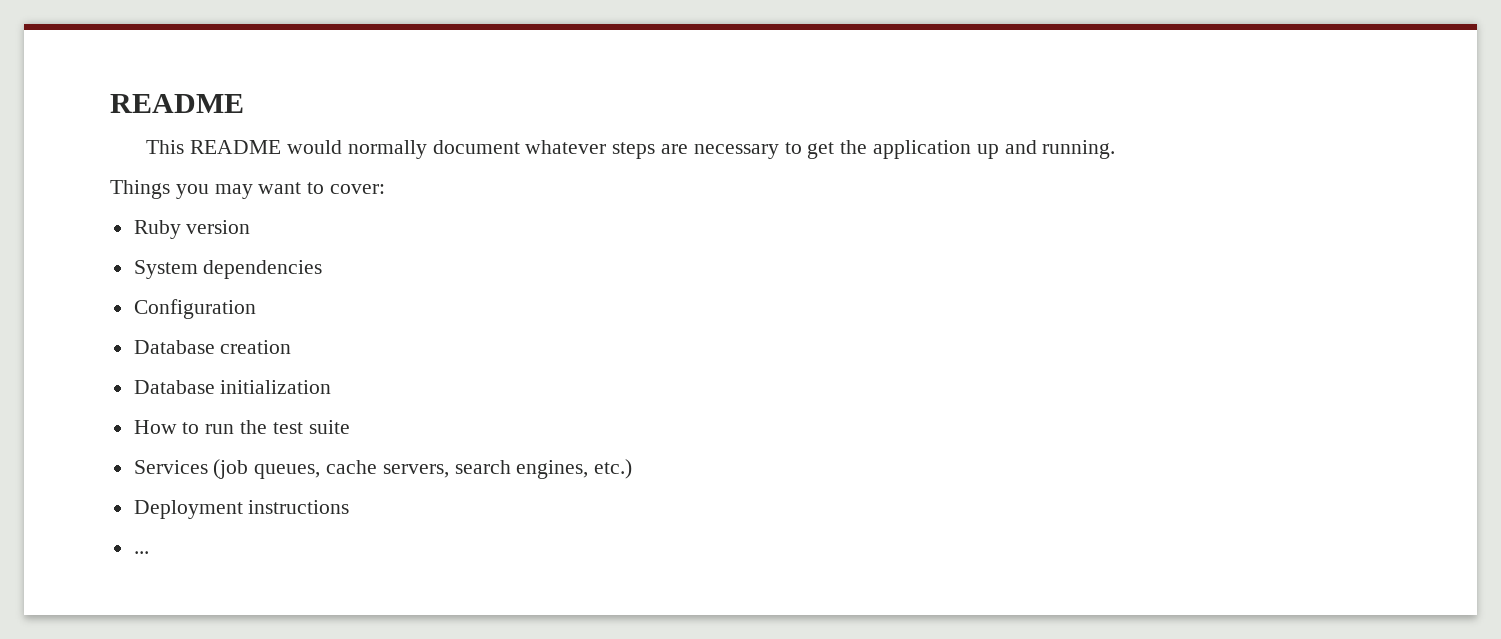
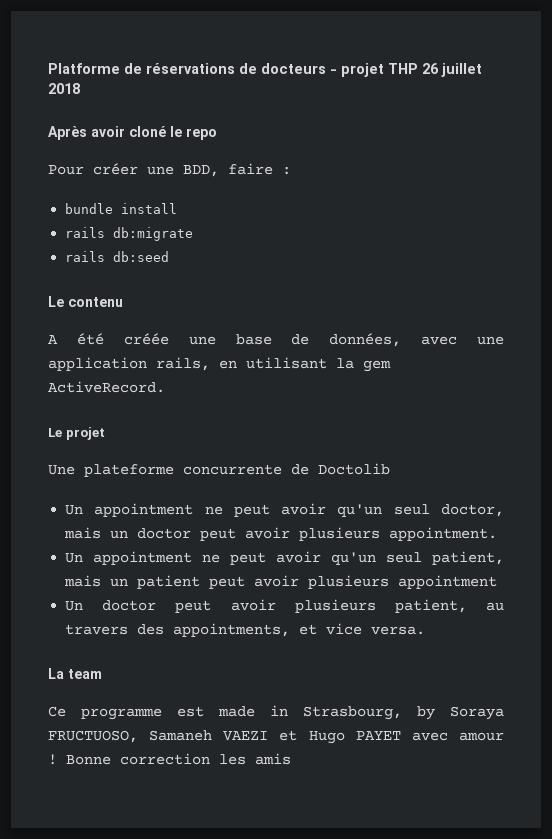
[110,94,244,113] [146,140,1116,159] [110,180,386,199] [133,220,251,239] [133,260,323,279] [133,299,256,319] [133,340,292,354] [133,380,332,394] [133,420,350,434] [133,459,633,479] [133,500,350,519] [133,551,149,554] README // This README would normally document whatever steps are necessary to get the application up and running. // Things you may want to cover: // Ruby version // System dependencies // Configuration // Database creation // Database initialization // How to run the test suite // Services (job queues, cache servers, search engines, etc.) // Deployment instructions // ... -> [48,63,482,77] [48,83,80,94] [48,126,217,140] [48,163,291,177] [65,203,178,214] [65,227,194,241] [65,251,170,262] [48,296,123,307] [48,333,504,347] [48,357,391,372] [48,381,165,393] [48,427,105,440] [48,463,390,477] [65,503,504,517] [64,527,498,541] [65,551,504,565] [64,575,498,589] [65,599,504,613] [65,623,426,637] [48,668,102,679] [48,705,504,720] [48,730,505,744] [48,753,291,765] Platforme de réservations de docteurs - projet THP 26 juillet 2018 // Après avoir cloné le repo // Pour créer une BDD, faire : // bundle install // rails db:migrate // rails db:seed // Le contenu // A été créée une base de données, avec une application rails, en utilisant la gem ActiveRecord. // Le projet // Une plateforme concurrente de Doctolib // Un appointment ne peut avoir qu'un seul doctor, mais un doctor peut avoir plusieurs appointment. // Un appointment ne peut avoir qu'un seul patient, mais un patient peut avoir plusieurs appointment // Un doctor peut avoir plusieurs patient, au travers des appointments, et vice versa. // La team // Ce programme est made in Strasbourg, by Soraya FRUCTUOSO, Samaneh VAEZI et Hugo PAYET avec amour ! Bonne correction les amis

